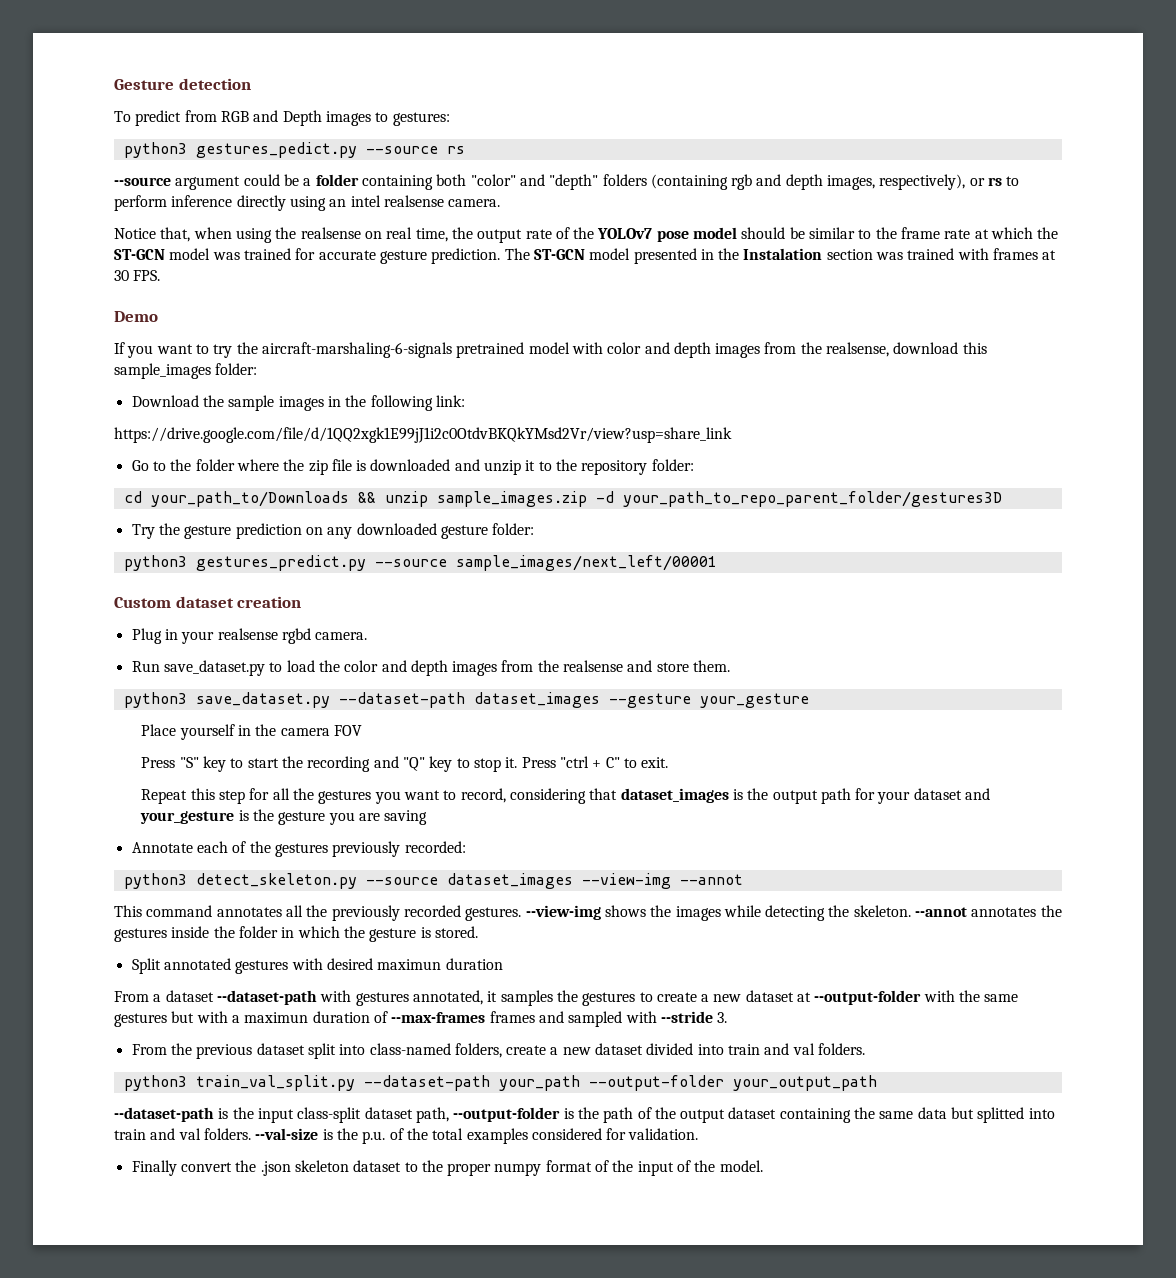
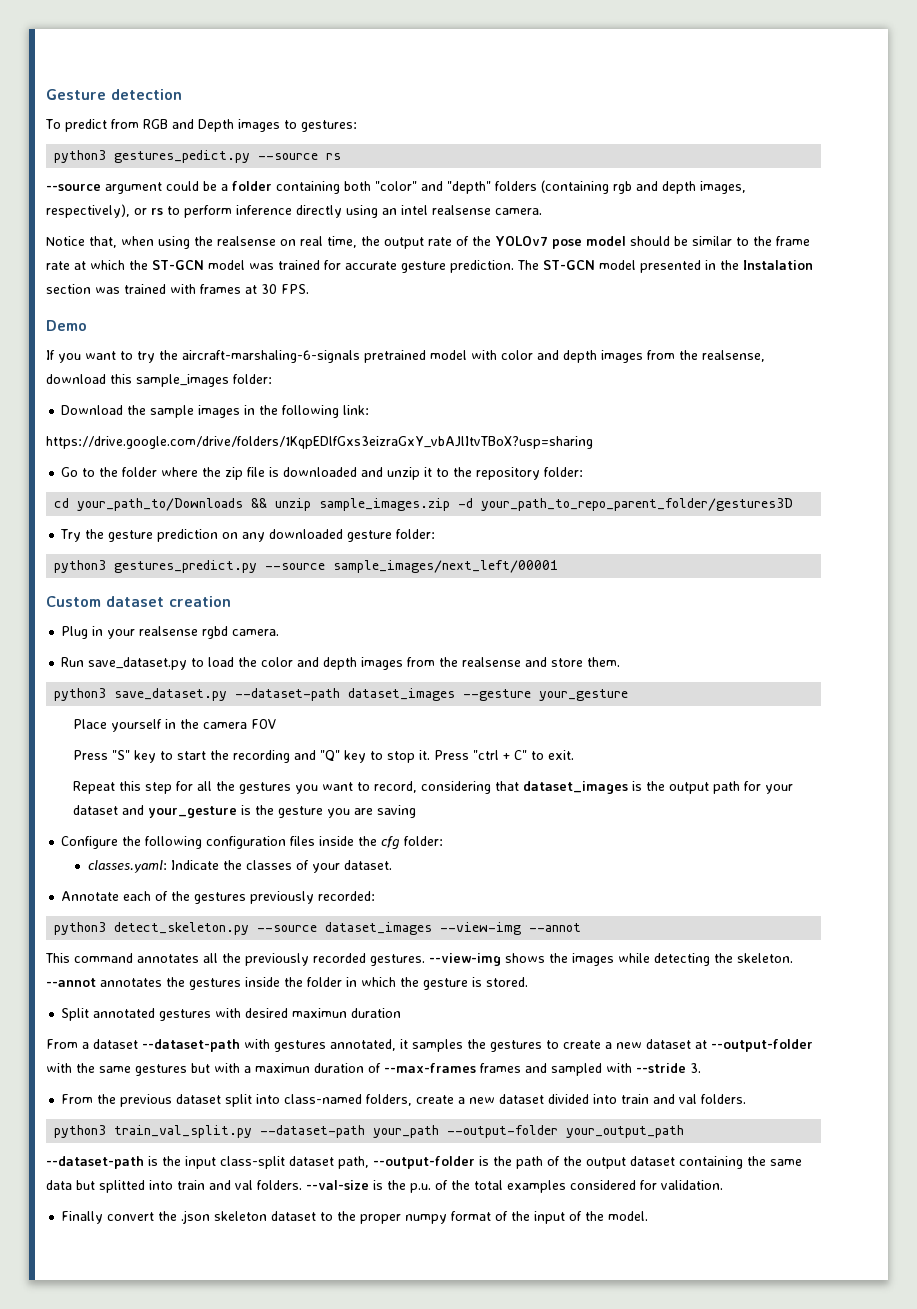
[114,427,732,443] https://drive.google.com/file/d/1QQ2xgk1E99jJ1i2c0OtdvBKQkYMsd2Vr/view?usp=share_link -> [46,436,593,449] https://drive.google.com/drive/folders/1KqpEDlfGxs3eizraGxY_vbAJlItvTBoX?usp=sharing
(428, 817) none -> [61,836,444,850] [87,860,392,873] // Configure the following configuration files inside the cfg folder: // classes.yaml: Indicate the classes of your dataset.

